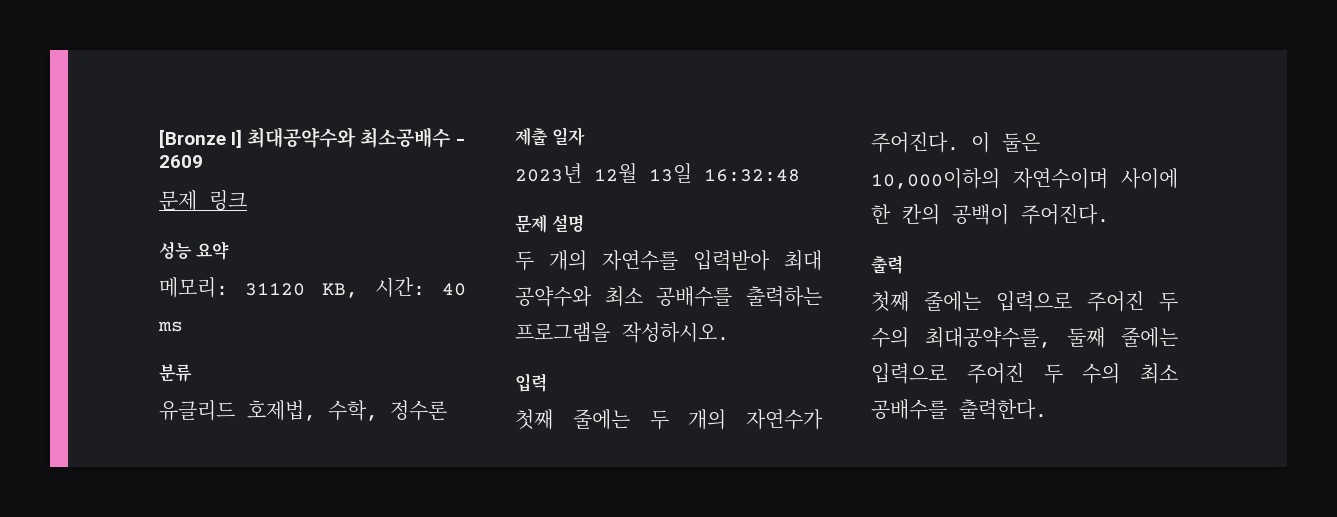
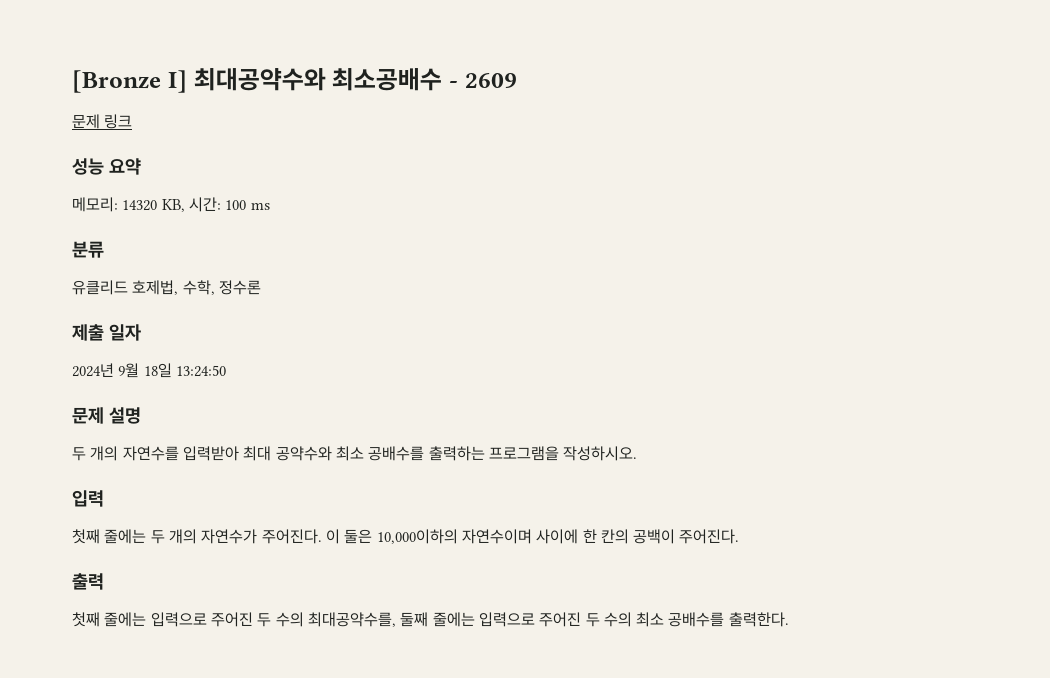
[245,283,305,296] 31120 -> [122,200,158,211] 14320
[442,283,466,296] 40 -> [225,200,247,210] 100
[515,162,800,183] 2023년 12월 13일 16:32:48 -> [72,363,226,378] 2024년 9월 18일 13:24:50

